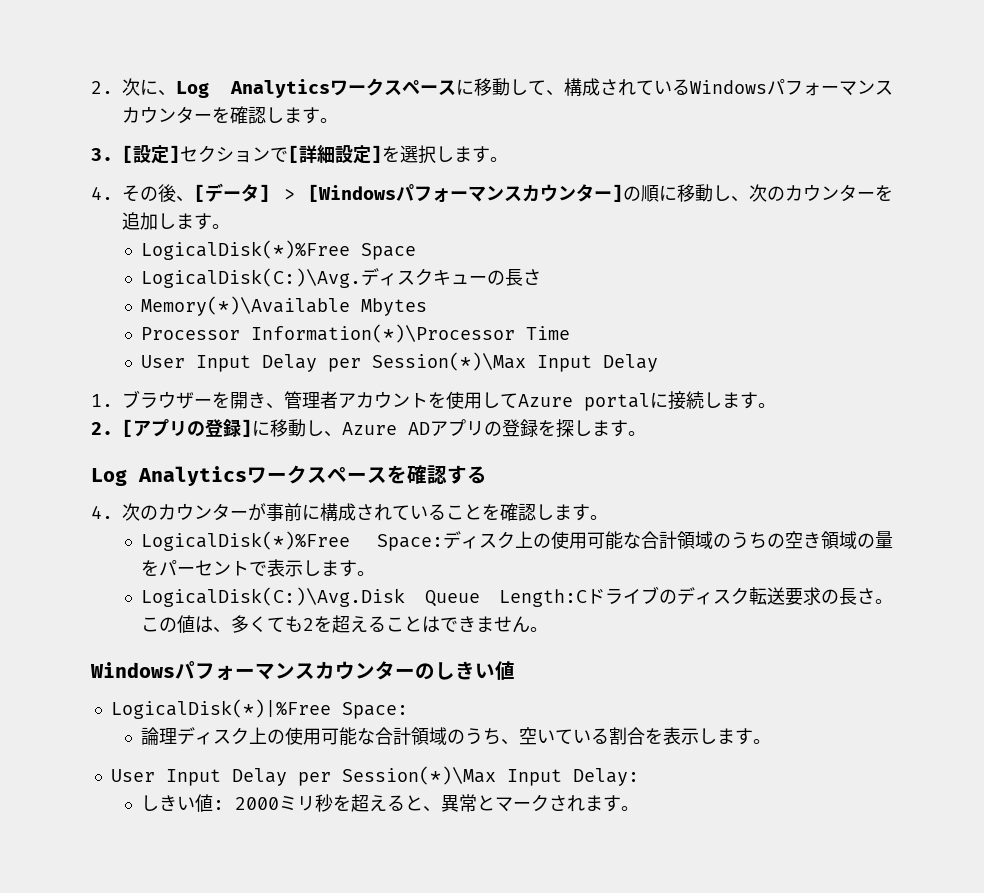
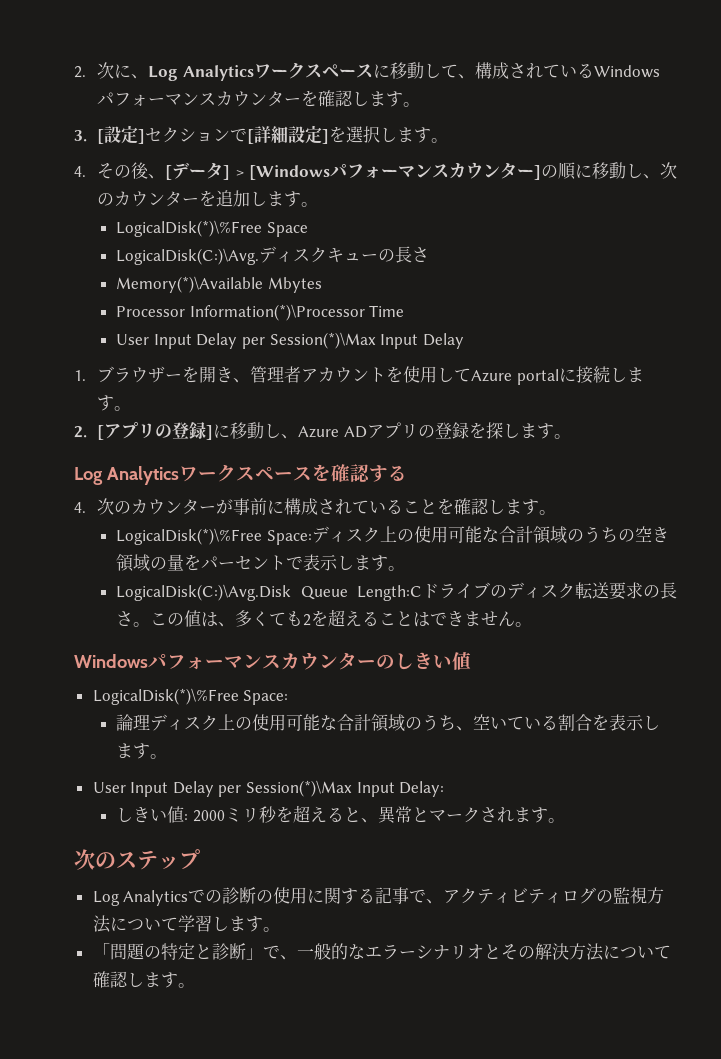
[141,240,351,260] LogicalDisk(*)%Free -> [116,220,263,237] LogicalDisk(*)\%Free
[141,531,351,551] LogicalDisk(*)%Free -> [116,528,263,545] LogicalDisk(*)\%Free
[110,699,331,719] LogicalDisk(*)|%Free -> [92,688,239,705] LogicalDisk(*)\%Free
(640, 808) none -> [74,849,200,870] [92,887,665,906] [92,915,280,933] [92,943,671,961] [92,971,195,988] // 次のステップ // Log Analyticsでの診断の使用に関する記事で、アクティビティログの監視方法について学習します。 // 「問題の特定と診断」で、一般的なエラーシナリオとその解決方法について確認します。

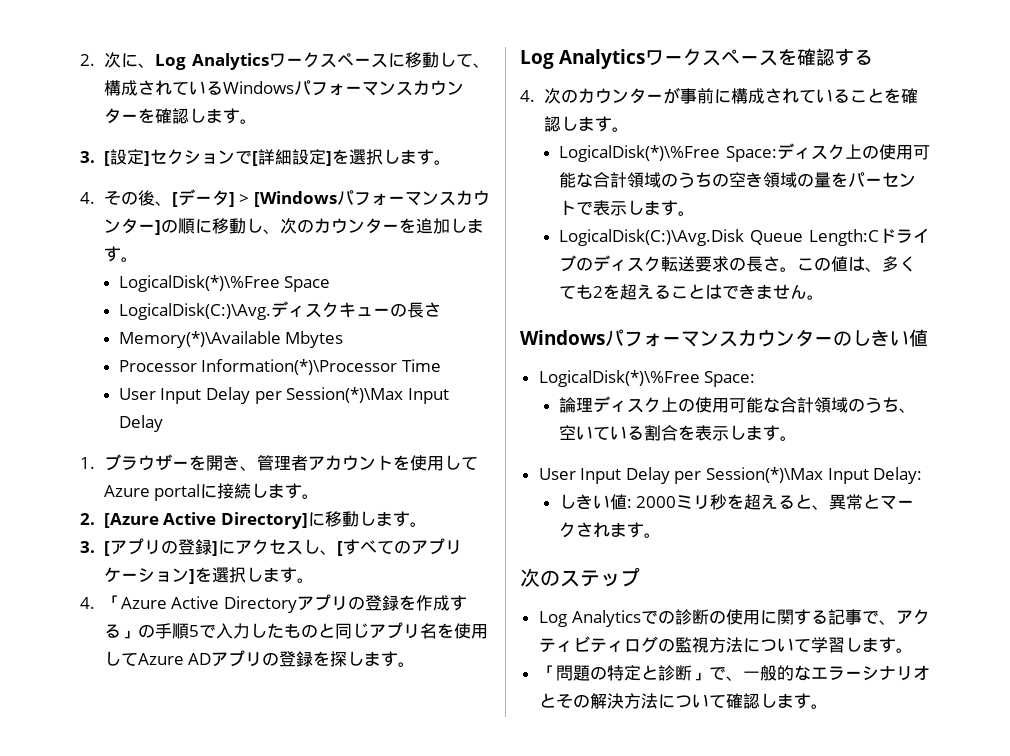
(87, 432) none -> [103,511,427,529] [80,541,95,553] [Azure Active Directory]に移動します。 // 3.
[230,422,299,439] 移動し、 -> [234,538,462,556] [103,567,314,584] [80,594,467,613] [103,622,488,639] [103,651,138,666] アクセスし、[すべてのアプリケーション]を選択します。 // 4.「Azure Active Directoryアプリの登録を作成する」の手順5で入力したものと同じアプリ名を使用して

